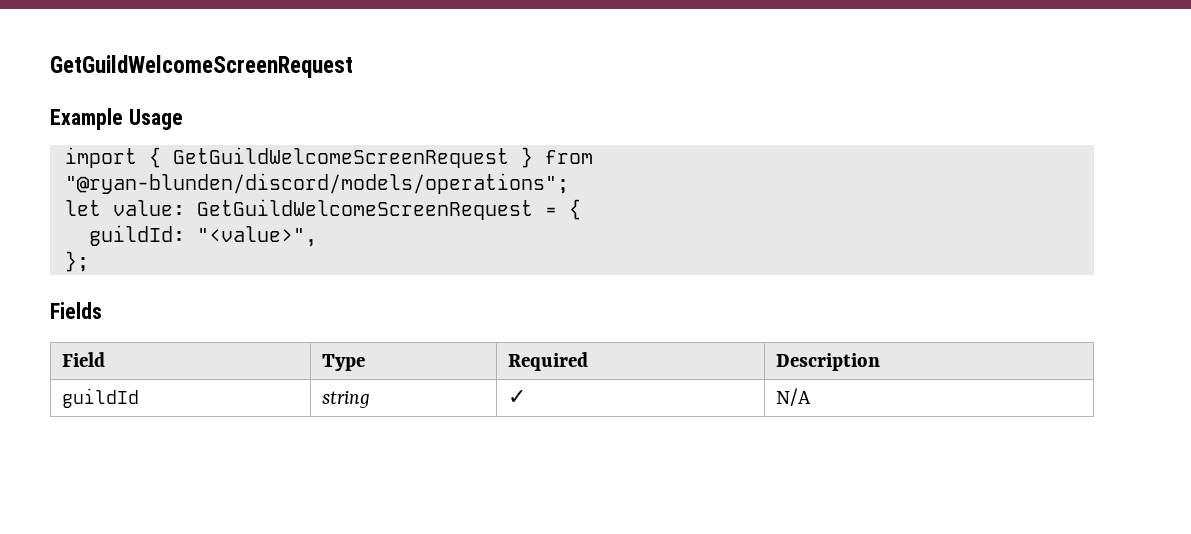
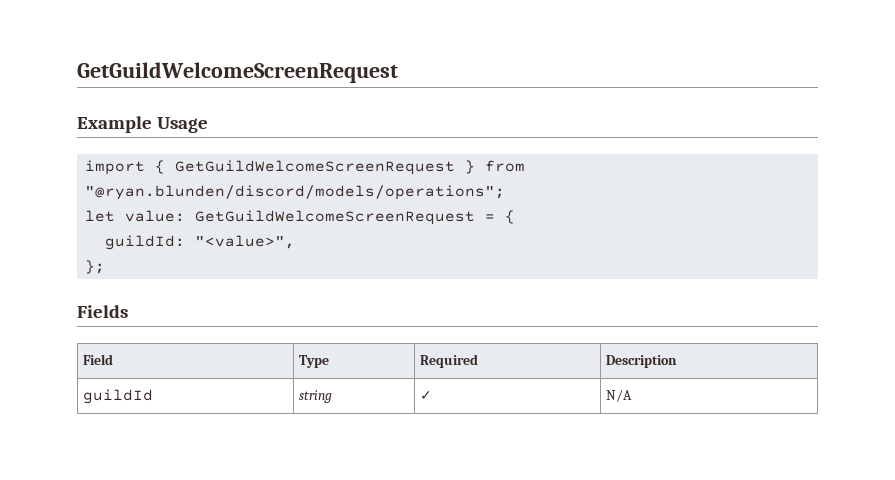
[64,173,569,194] "@ryan-blunden/discord/models/operations"; -> [85,185,506,200] "@ryan.blunden/discord/models/operations";

